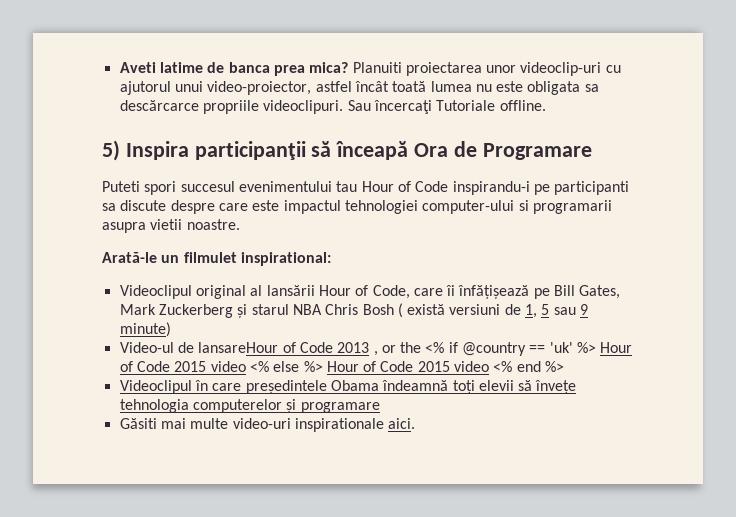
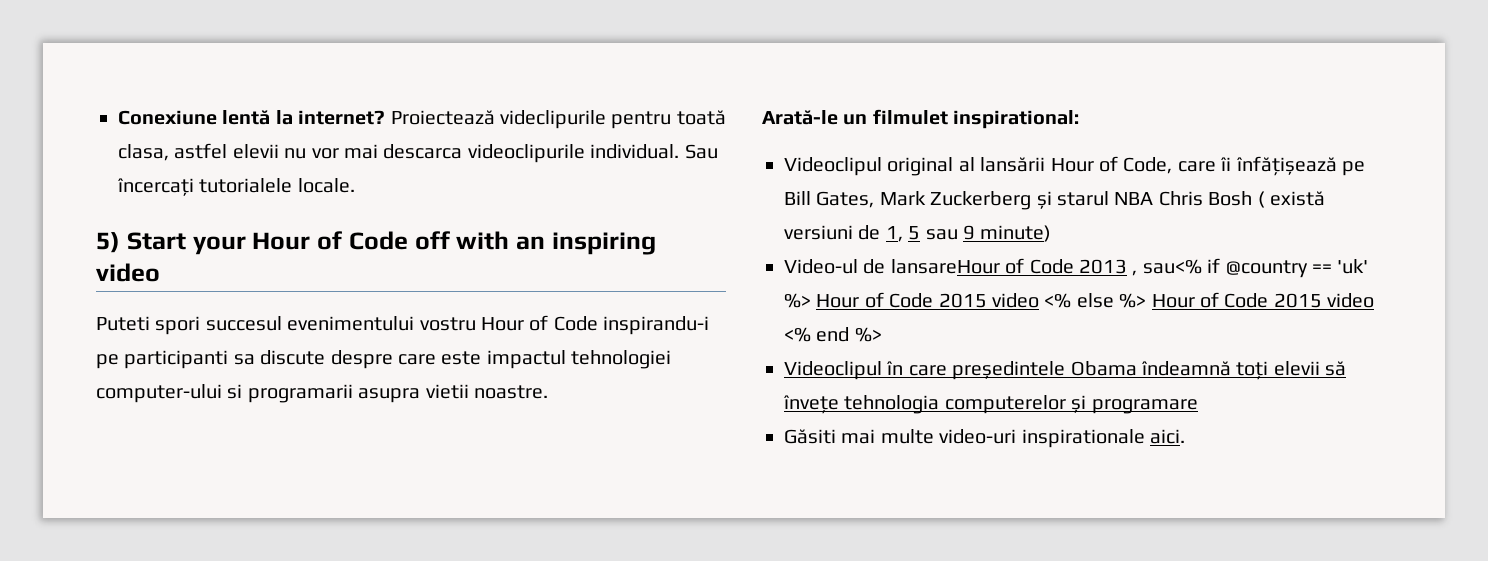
[119,62,621,76] [119,81,599,95] [119,100,546,114] [102,140,592,161] Aveti latime de banca prea mica? Planuiti proiectarea unor videoclip-uri cu ajutorul unui video-proiector, astfel încât toată lumea nu este obligata sa descărcarce propriile videoclipuri. Sau încercaţi Tutoriale offline. // 5) Inspira participanţii să înceapă Ora de Programare -> [118,110,726,129] [118,143,718,163] [118,178,355,196] [96,231,656,255] [96,263,160,282] Conexiune lentă la internet? Proiectează videclipurile pentru toată clasa, astfel elevii nu vor mai descarca videoclipurile individual. Sau încercaţi tutorialele locale. // 5) Start your Hour of Code off with an inspiring video
[336,181,358,192] tau -> [419,317,476,331] vostru
[381,342,445,353] or the <% -> [1142,259,1202,274] sau<%

